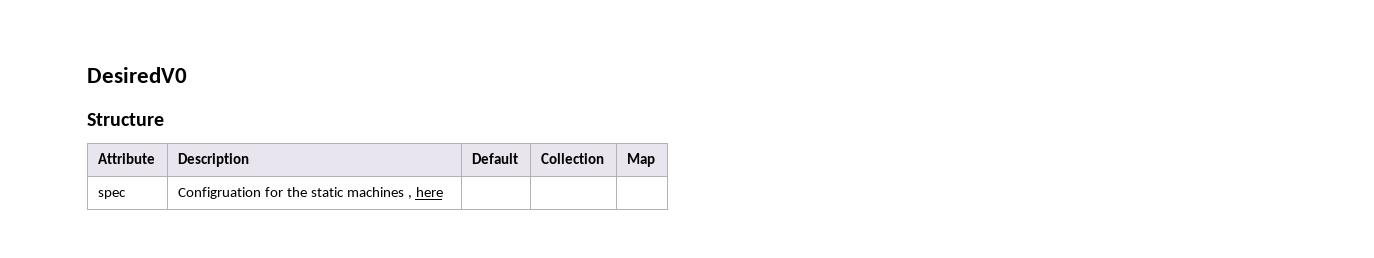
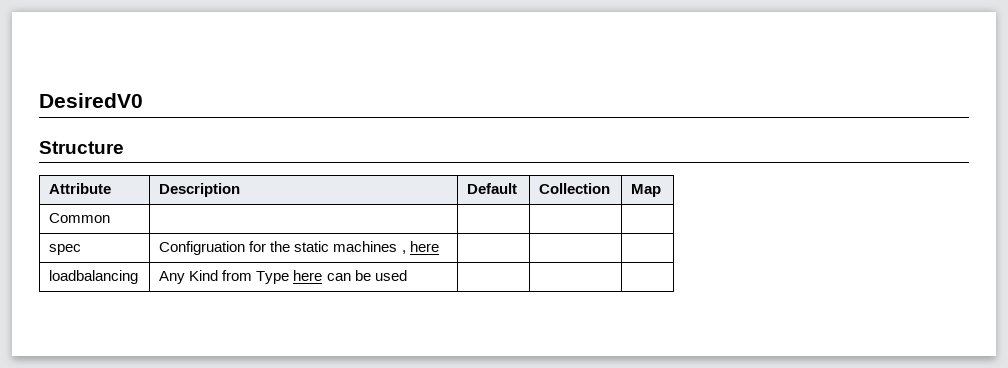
(656, 160) none -> [49,213,111,223] // Common | | | |
(443, 192) none -> [49,270,139,284] [159,270,407,284] // loadbalancing | Any Kind from Type here can be used | | |

